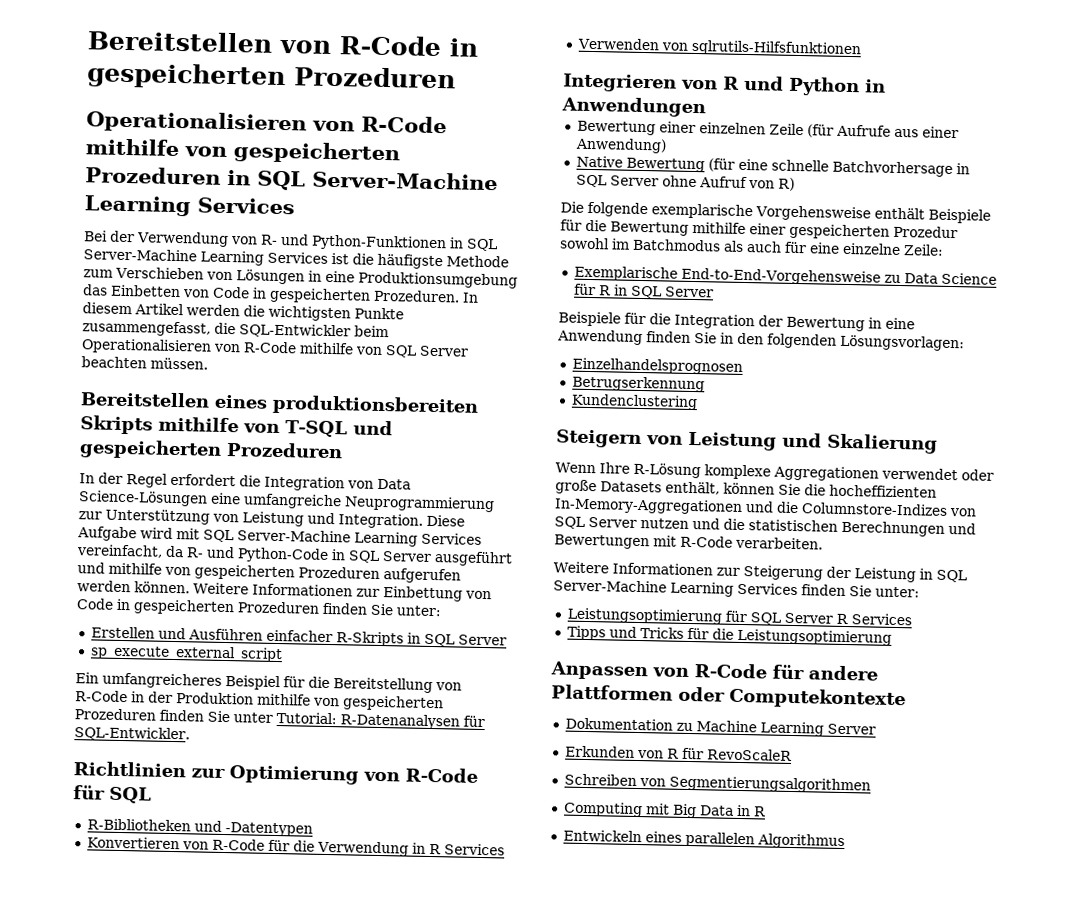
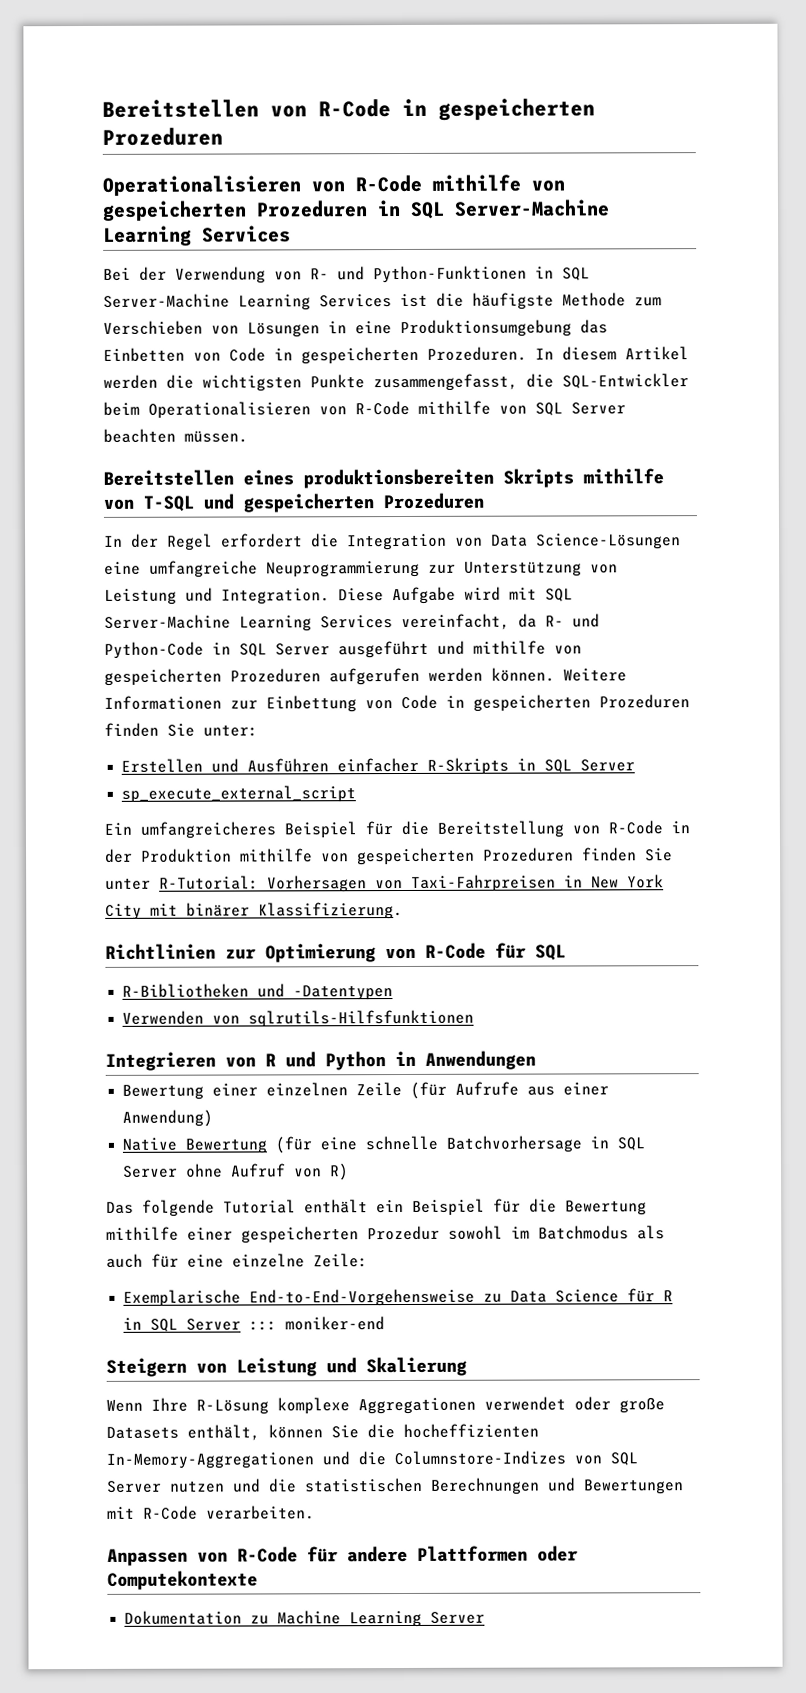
[276,712,485,730] [74,726,190,742] Tutorial: R-Datenanalysen für SQL-Entwickler. -> [159,874,664,893] [105,902,403,920] R-Tutorial: Vorhersagen von Taxi-Fahrpreisen in New York City mit binärer Klassifizierung.
[86,836,505,857] // Konvertieren von R-Code für die Verwendung in R Services -> (394, 993) none
[560,201,991,224] Die folgende exemplarische Vorgehensweise enthält Beispiele -> [106,1198,485,1217] Das folgende Tutorial enthält ein Beispiel
[558,311,915,332] [557,329,965,352] [571,357,743,375] [571,375,705,393] [570,393,698,411] // Beispiele für die Integration der Bewertung in eine Anwendung finden Sie in den folgenden Lösungsvorlagen: // Einzelhandelsprognosen // Betrugserkennung // Kundenclustering -> [249,1316,386,1331] ::: moniker-end
[553,561,967,583] [553,579,920,598] [566,607,912,626] [566,625,892,646] // Weitere Informationen zur Steigerung der Leistung in SQL Server-Machine Learning Services finden Sie unter: // Leistungsoptimierung für SQL Server R Services // Tipps und Tricks für die Leistungsoptimierung -> (315, 1512) none
[564,745,792,761] [563,773,871,794] [562,801,766,819] [562,829,845,850] // Erkunden von R für RevoScaleR // Schreiben von Segmentierungsalgorithmen // Computing mit Big Data in R // Entwickeln eines parallelen Algorithmus -> (486, 1617) none

